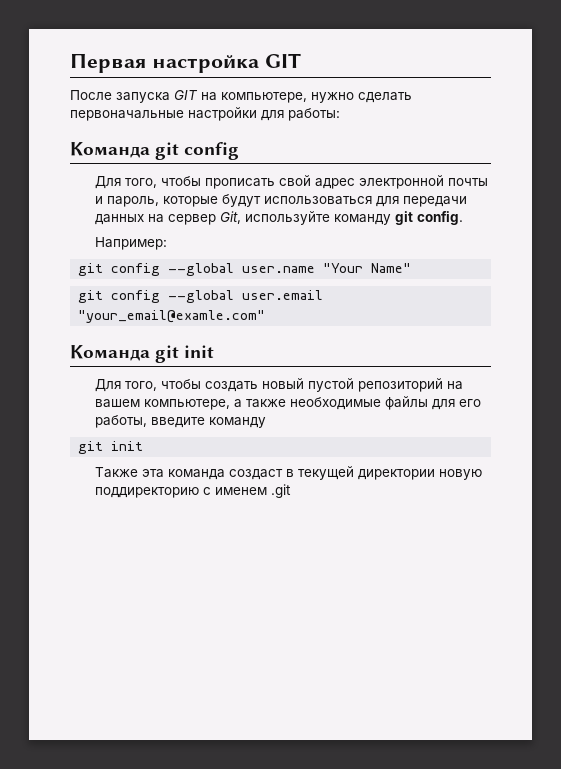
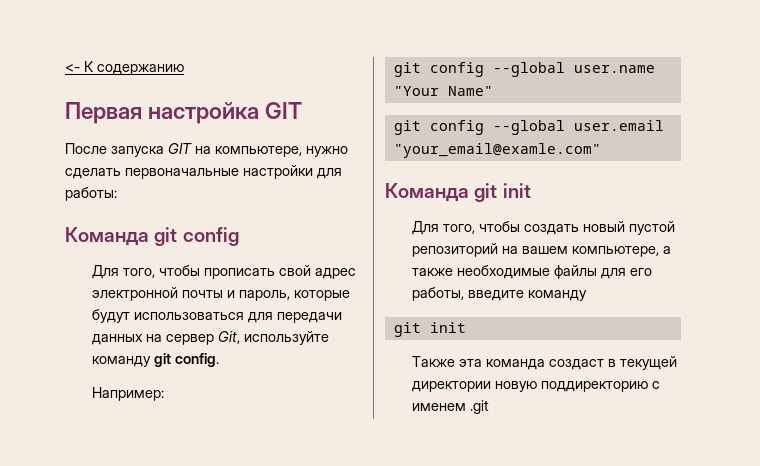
(70, 63) none -> [65,61,184,75] <- К содержанию //

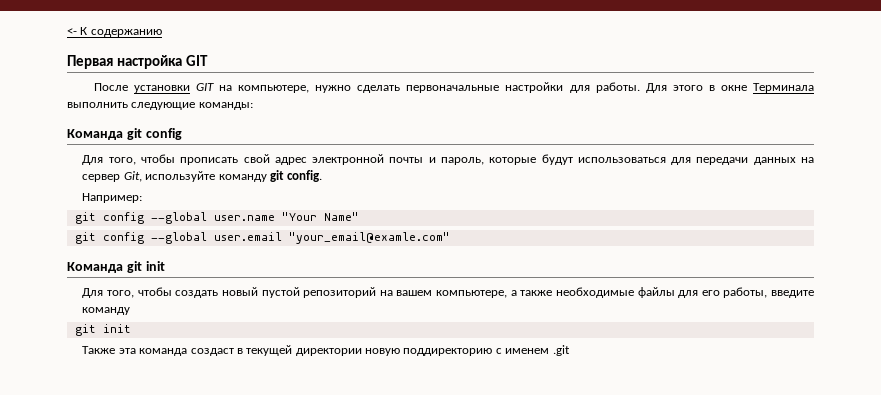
[111,146,164,157] запуска -> [133,85,190,93] установки
[65,187,117,201] работы: -> [595,82,814,93] [67,102,253,110] работы. Для этого в окне Терминала выполнить следующие команды:

